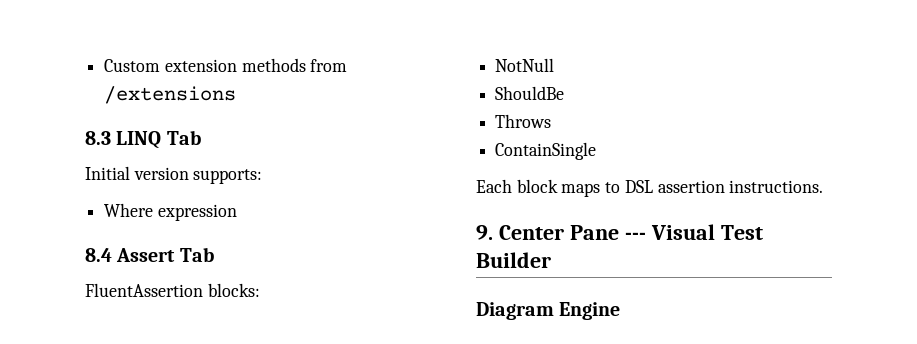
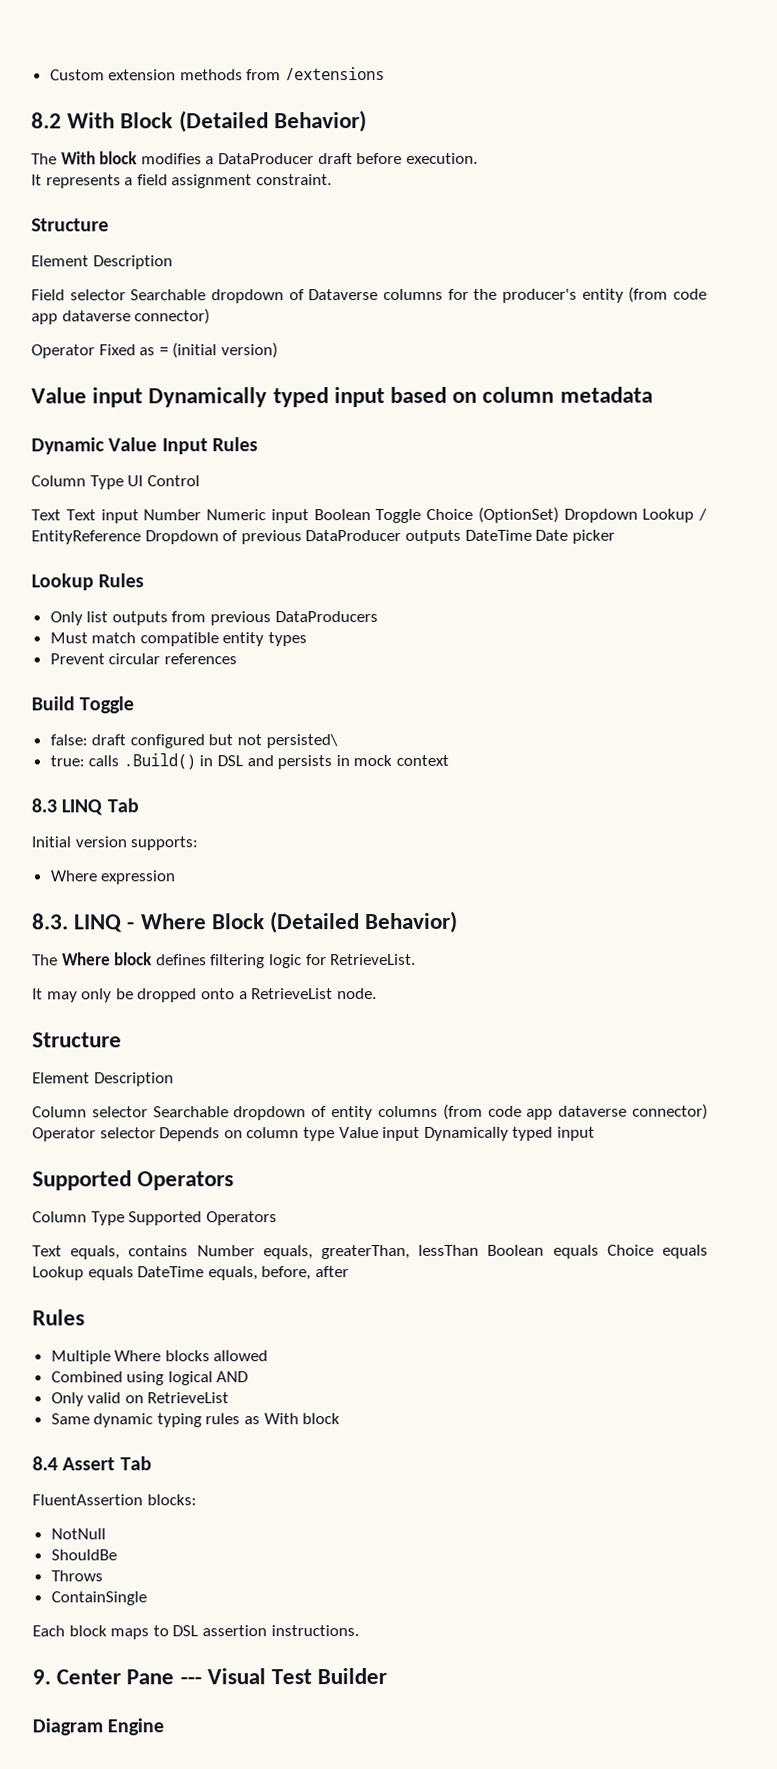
(237, 95) none -> [31,110,367,133] [31,151,478,165] [31,174,332,189] [31,218,109,232] [31,255,173,270] [31,286,707,304] [31,308,211,325] [31,342,278,359] [31,386,653,408] [31,437,258,455] [31,475,200,490] [31,506,707,524] [31,529,615,545] [31,573,145,591] [49,611,378,626] [49,632,308,647] [49,653,237,665] [31,696,135,714] [49,734,338,749] [49,753,450,770] // 8.2 With Block (Detailed Behavior) // The With block modifies a DataProducer draft before execution. // It represents a field assignment constraint. // Structure // Element Description // Field selector Searchable dropdown of Dataverse columns for the producer's entity (from code app dataverse connector) // Operator Fixed as = (initial version) // Value input Dynamically typed input based on column metadata // Dynamic Value Input Rules // Column Type UI Control // Text Text input Number Numeric input Boolean Toggle Choice (OptionSet) Dropdown Lookup / EntityReference Dropdown of previous DataProducer outputs DateTime Date picker // Lookup Rules // Only list outputs from previous DataProducers // Must match compatible entity types // Prevent circular references // Build Toggle // false: draft configured but not persisted\ // true: calls .Build() in DSL and persists in mock context
(237, 212) none -> [32,910,459,934] [32,952,417,969] [32,988,377,1003] [32,1032,122,1048] [32,1072,174,1087] [32,1103,708,1121] [32,1126,595,1142] [32,1170,235,1191] [32,1211,277,1226] [32,1244,708,1260] [32,1266,349,1281] [32,1309,85,1326] [50,1350,269,1365] [50,1371,249,1386] [50,1392,230,1407] [50,1413,341,1428] // 8.3. LINQ - Where Block (Detailed Behavior) // The Where block defines filtering logic for RetrieveList. // It may only be dropped onto a RetrieveList node. // Structure // Element Description // Column selector Searchable dropdown of entity columns (from code app dataverse connector) Operator selector Depends on column type Value input Dynamically typed input // Supported Operators // Column Type Supported Operators // Text equals, contains Number equals, greaterThan, lessThan Boolean equals Choice equals Lookup equals DateTime equals, before, after // Rules // Multiple Where blocks allowed // Combined using logical AND // Only valid on RetrieveList // Same dynamic typing rules as With block

